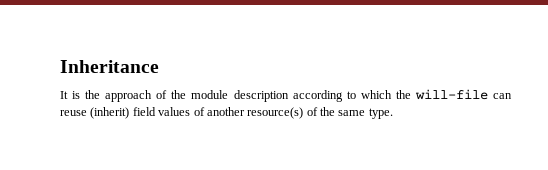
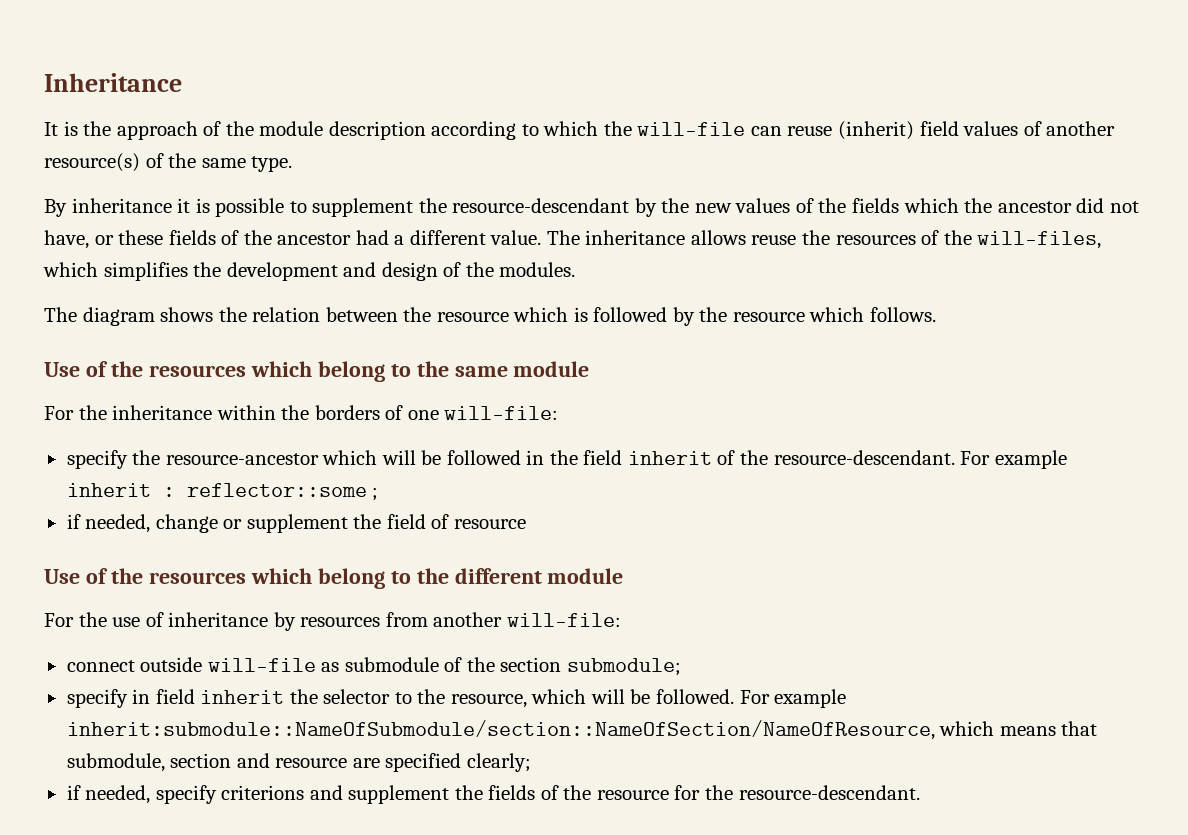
(393, 113) none -> [44,198,1139,217] [44,230,1102,249] [43,262,576,281] [44,307,937,326] [44,361,590,382] [44,405,559,420] [66,450,1067,469] [66,483,379,501] [66,514,526,533] [44,568,624,589] [44,612,621,631] [66,657,681,676] [66,689,847,708] [66,720,1098,740] [66,753,531,772] [66,785,920,804] // By inheritance it is possible to supplement the resource-descendant by the new values of the fields which the ancestor did not have, or these fields of the ancestor had a different value. The inheritance allows reuse the resources of the will-files, which simplifies the development and design of the modules. // The diagram shows the relation between the resource which is followed by the resource which follows. // Use of the resources which belong to the same module // For the inheritance within the borders of one will-file: // specify the resource-ancestor which will be followed in the field inherit of the resource-descendant. For example inherit : reflector::some ; // if needed, change or supplement the field of resource // Use of the resources which belong to the different module // For the use of inheritance by resources from another will-file: // connect outside will-file as submodule of the section submodule; // specify in field inherit the selector to the resource, which will be followed. For example inherit:submodule::NameOfSubmodule/section::NameOfSection/NameOfResource, which means that submodule, section and resource are specified clearly; // if needed, specify criterions and supplement the fields of the resource for the resource-descendant.

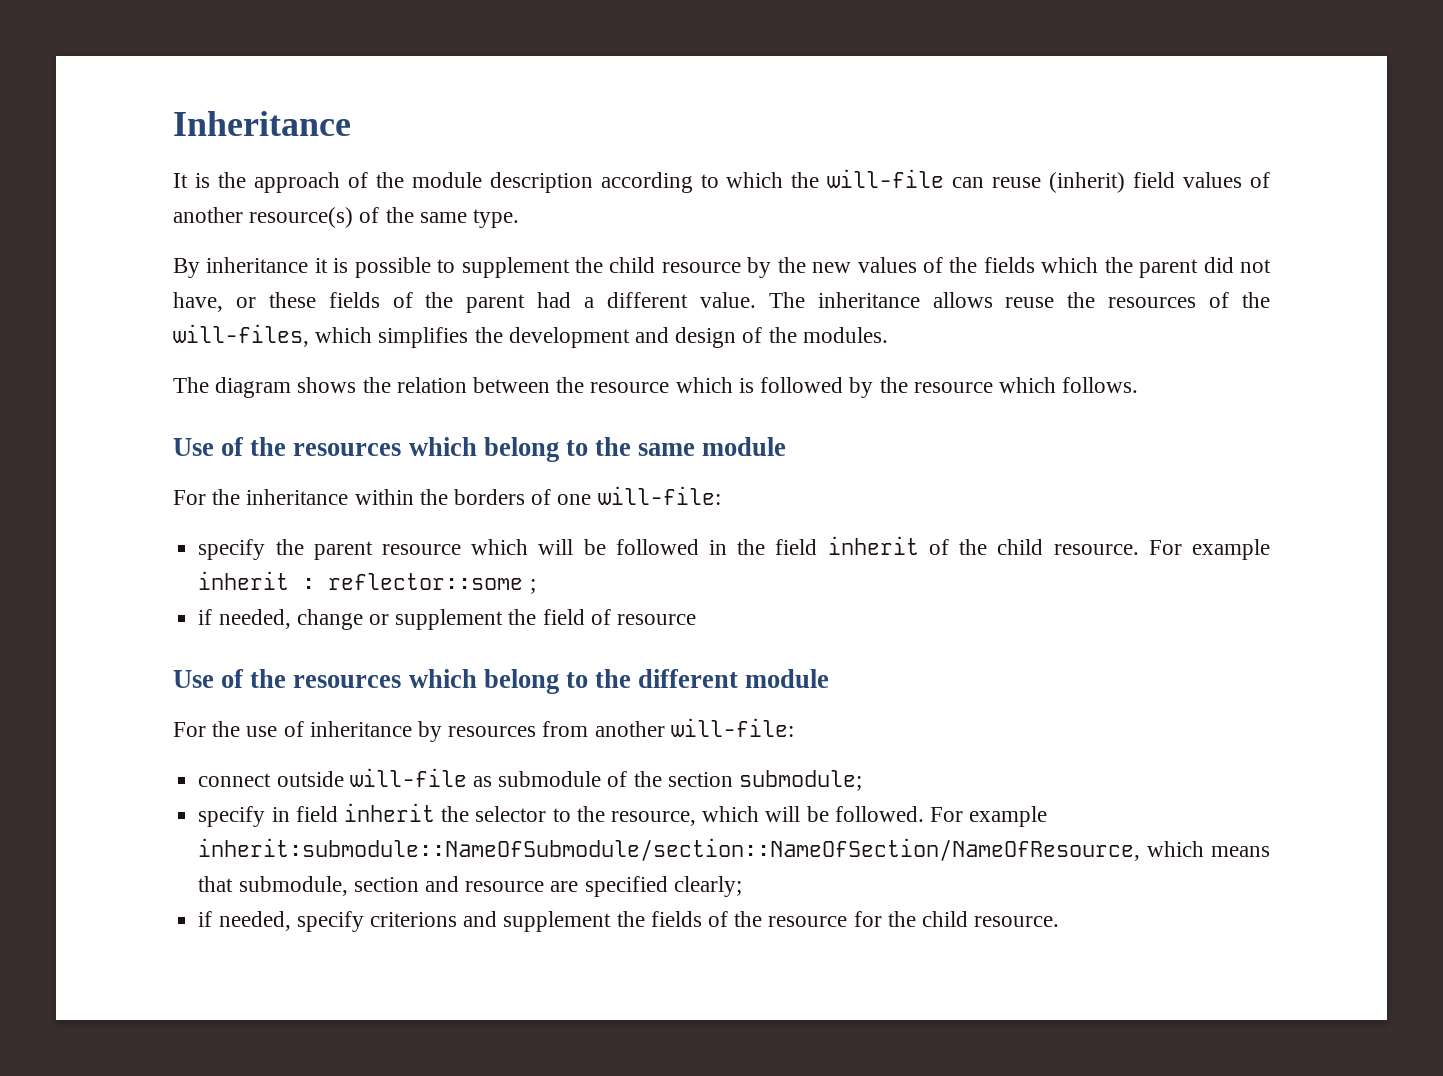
[452,198,630,213] resource-descendant -> [609,257,741,273] child resource
[997,201,1072,213] ancestor -> [1139,259,1199,278] parent
[277,233,352,245] ancestor -> [466,294,526,313] parent
[165,453,319,465] resource-ancestor -> [313,541,461,560] parent resource
[773,450,955,465] resource-descendant. -> [997,539,1139,555] child resource.
[738,785,920,800] resource-descendant. -> [922,911,1060,927] child resource.

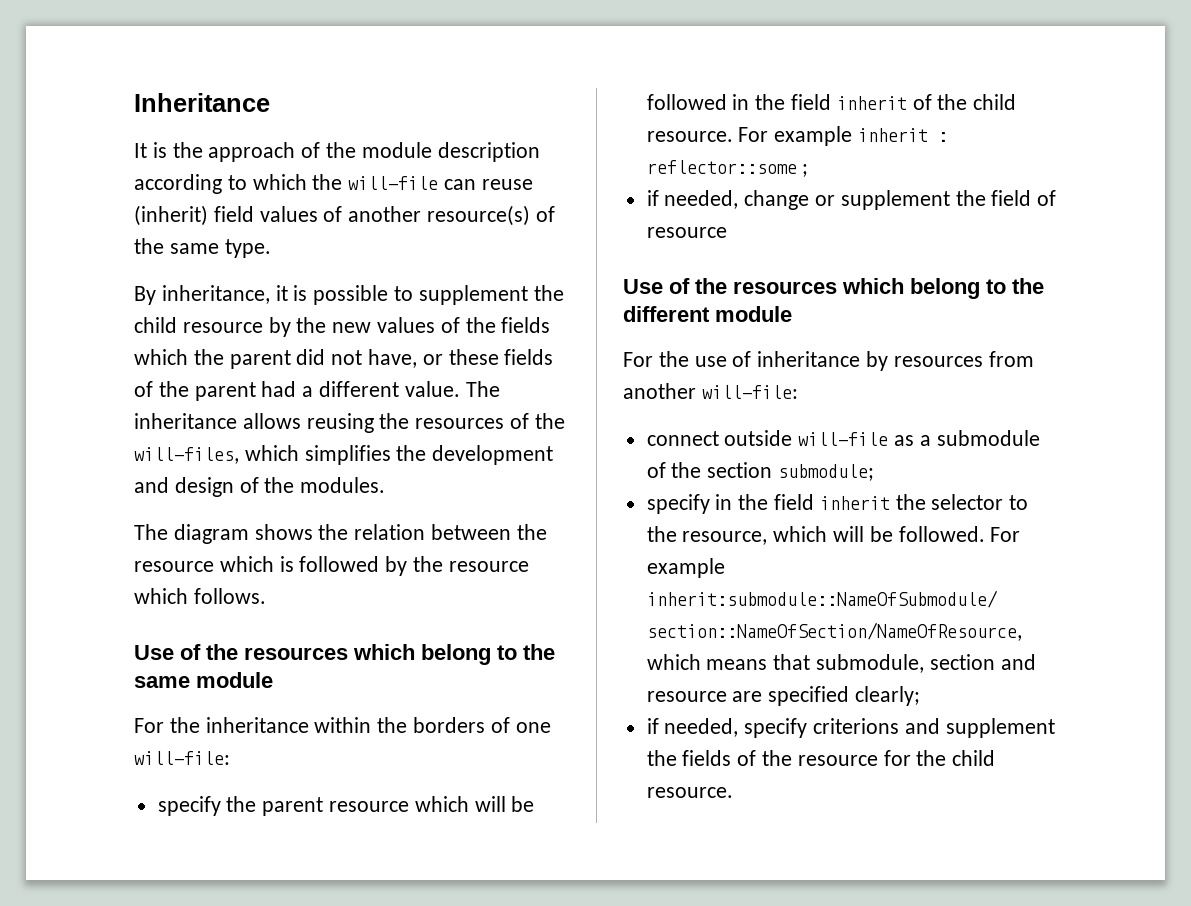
[206,257,309,273] inheritance -> [161,285,270,304] inheritance,
[1005,297,1055,308] reuse -> [306,413,374,433] reusing
(492, 781) none -> [919,435,931,446] a
(290, 814) none -> [738,494,769,510] the

